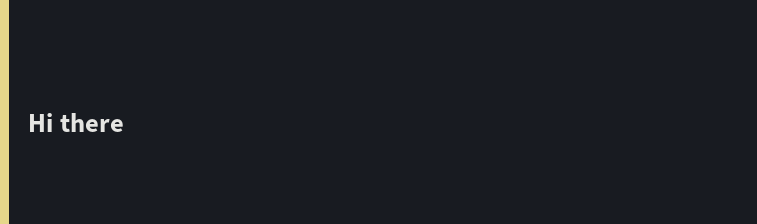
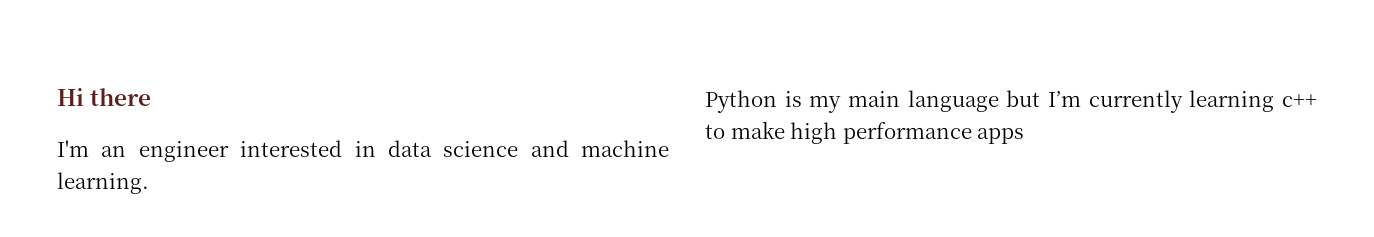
(125, 122) none -> [57,140,669,162] [57,172,149,194] [705,90,1317,113] [705,121,1025,144] // I'm an engineer interested in data science and machine learning. // Python is my main language but I’m currently learning c++ to make high performance apps

